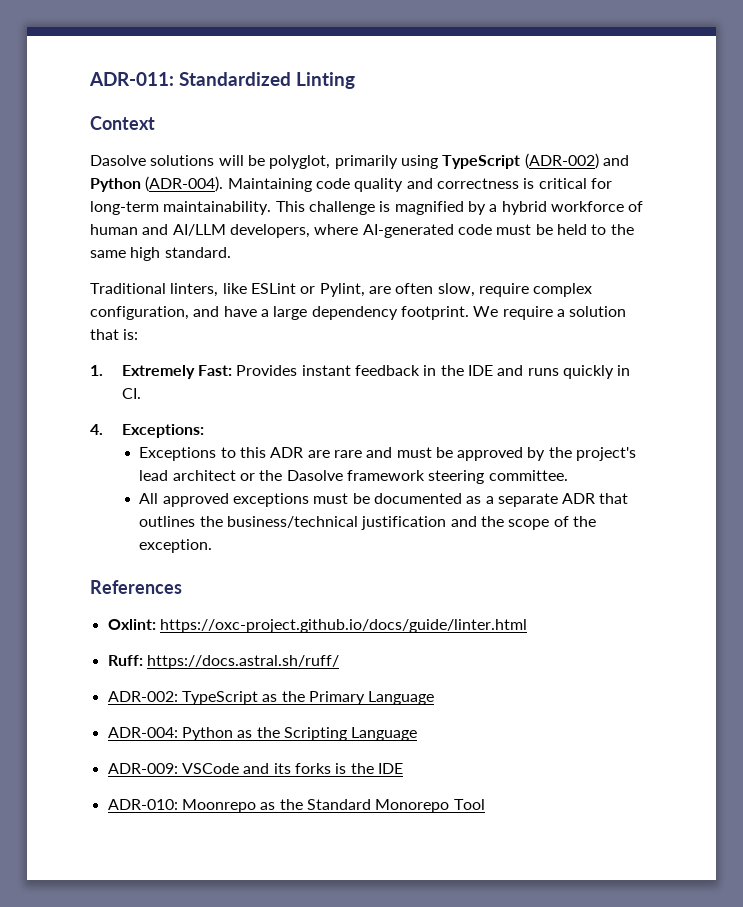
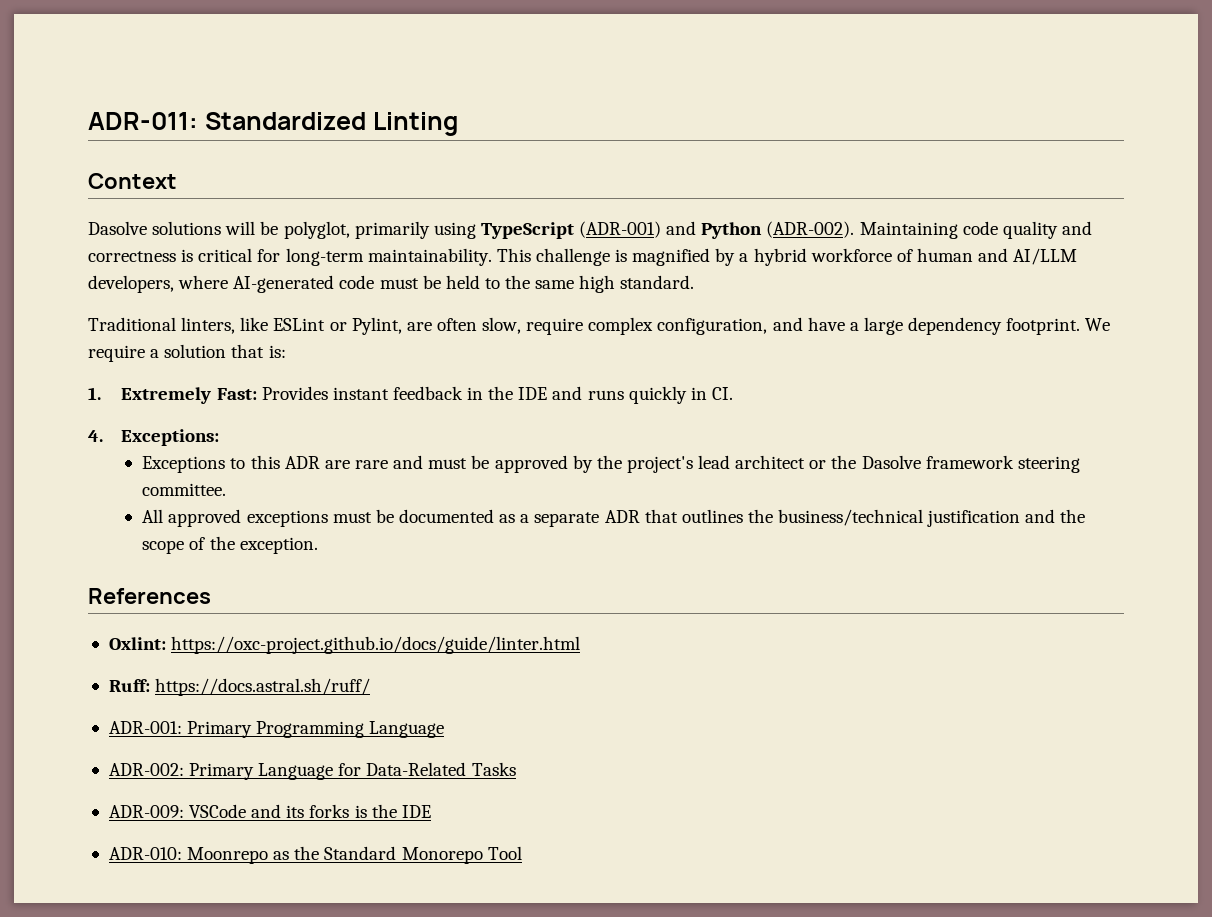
[524,153,599,169] (ADR-002) -> [579,221,662,238] (ADR-001)
[145,176,224,192] (ADR-004). -> [766,221,855,238] (ADR-002).
[107,691,435,705] [107,727,418,741] ADR-002: TypeScript as the Primary Language // ADR-004: Python as the Scripting Language -> [108,721,445,738] [108,762,516,780] ADR-001: Primary Programming Language // ADR-002: Primary Language for Data-Related Tasks

